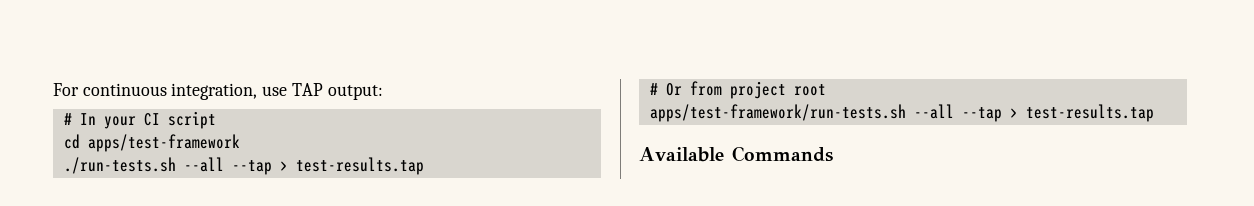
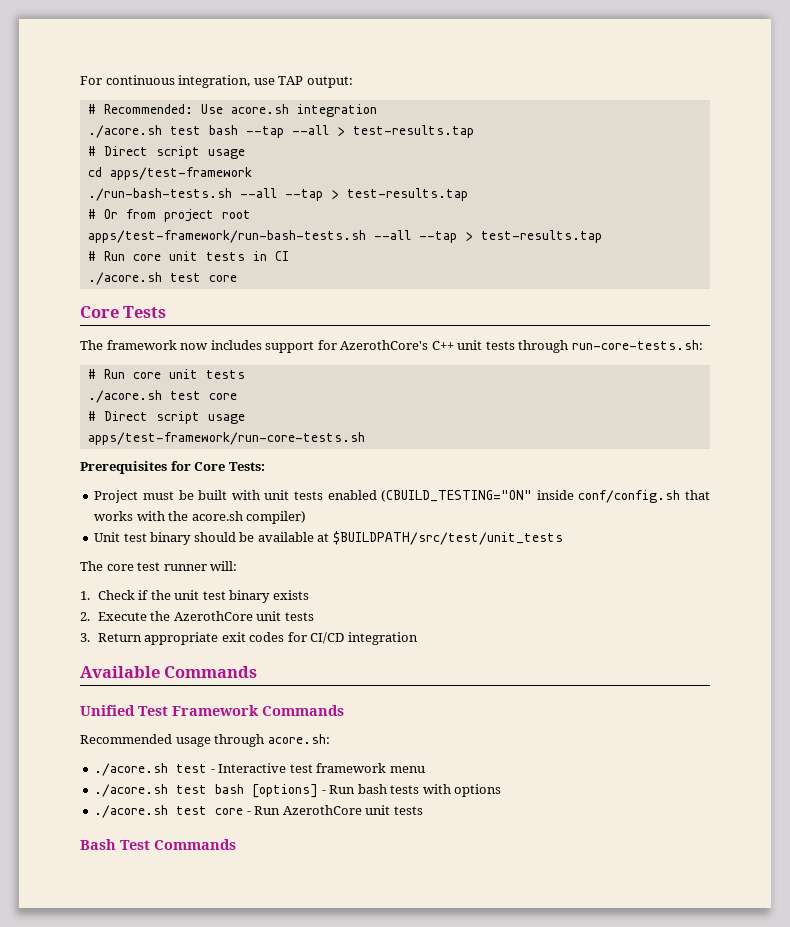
[79,111,216,129] In your CI script -> [103,104,377,117] [87,125,474,138] [87,146,245,159] Recommended: Use acore.sh integration // ./acore.sh test bash --tap --all > test-results.tap // # Direct script usage
[63,157,176,174] ./run-tests.sh -> [87,188,232,201] ./run-bash-tests.sh
[649,104,1154,122] [639,147,724,162] apps/test-framework/run-tests.sh --all --tap > test-results.tap // Available -> [87,230,602,243] [87,251,289,261] [87,272,237,285] [80,306,167,318] [80,340,703,353] [87,369,245,379] [87,390,237,403] [87,411,245,424] [87,432,365,445] [80,461,265,474] [94,490,711,503] [94,511,307,524] [94,531,563,545] [80,561,238,571] [80,590,309,603] [80,611,314,621] [80,632,418,645] [80,666,258,678] [80,705,344,716] [80,734,330,747] [94,763,425,776] [94,784,502,798] [94,805,423,818] [80,839,150,850] apps/test-framework/run-bash-tests.sh --all --tap > test-results.tap // # Run core unit tests in CI // ./acore.sh test core // Core Tests // The framework now includes support for AzerothCore's C++ unit tests through run-core-tests.sh: // # Run core unit tests // ./acore.sh test core // # Direct script usage // apps/test-framework/run-core-tests.sh // Prerequisites for Core Tests: // Project must be built with unit tests enabled (CBUILD_TESTING="ON" inside conf/config.sh that works with the acore.sh compiler) // Unit test binary should be available at $BUILDPATH/src/test/unit_tests // The core test runner will: // 1. Check if the unit test binary exists // 2. Execute the AzerothCore unit tests // 3. Return appropriate exit codes for CI/CD integration // Available Commands // Unified Test Framework Commands // Recommended usage through acore.sh: // ./acore.sh test - Interactive test framework menu // ./acore.sh test bash [options] - Run bash tests with options // ./acore.sh test core - Run AzerothCore unit tests // Bash Test

